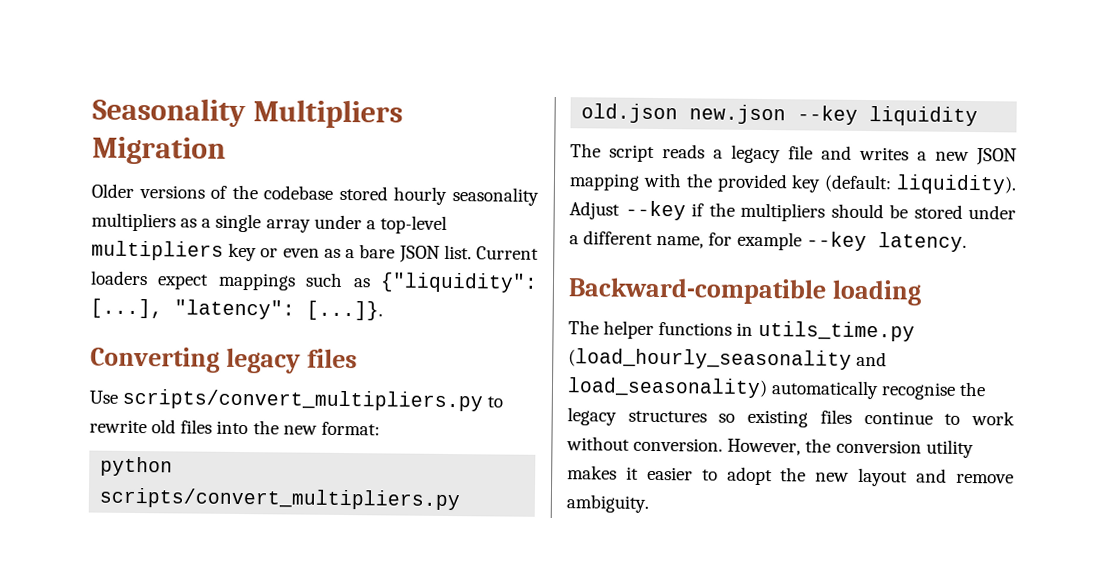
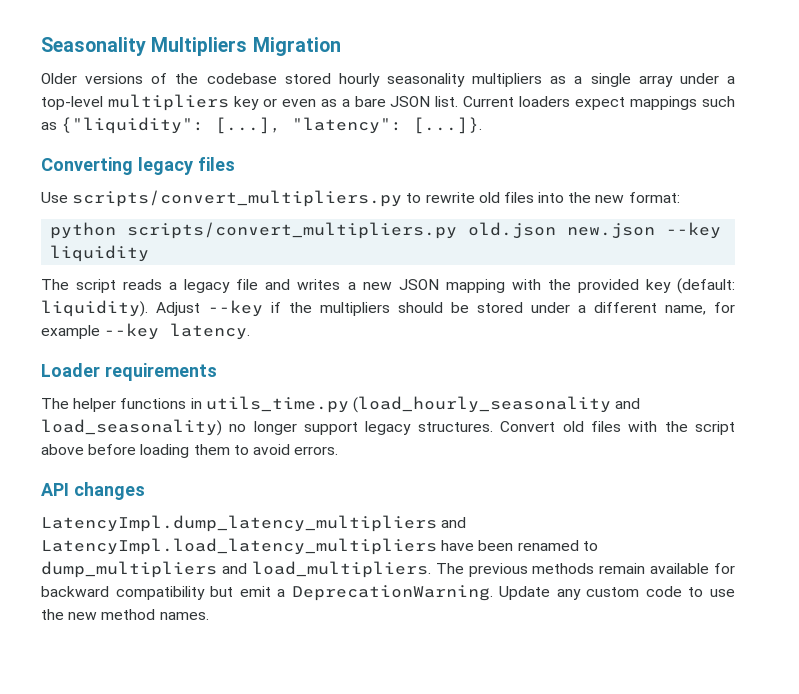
[568,277,922,306] Backward-compatible loading -> [41,363,217,381] Loader requirements
[771,380,987,400] [567,407,1015,428] [566,436,974,459] [567,465,1014,487] [566,494,649,513] automatically recognise the legacy structures so existing files continue to work without conversion. However, the conversion utility makes it easier to adopt the new layout and remove ambiguity. -> [229,421,736,435] [41,444,339,458] [41,482,145,500] [41,515,467,532] [41,538,598,555] [41,561,735,578] [41,585,735,601] [41,609,209,620] no longer support legacy structures. Convert old files with the script above before loading them to avoid errors. // API changes // LatencyImpl.dump_latency_multipliers and LatencyImpl.load_latency_multipliers have been renamed to dump_multipliers and load_multipliers. The previous methods remain available for backward compatibility but emit a DeprecationWarning. Update any custom code to use the new method names.

